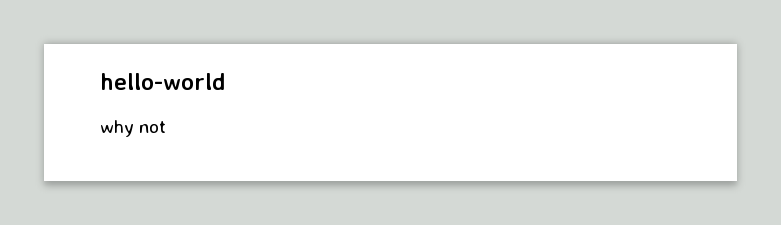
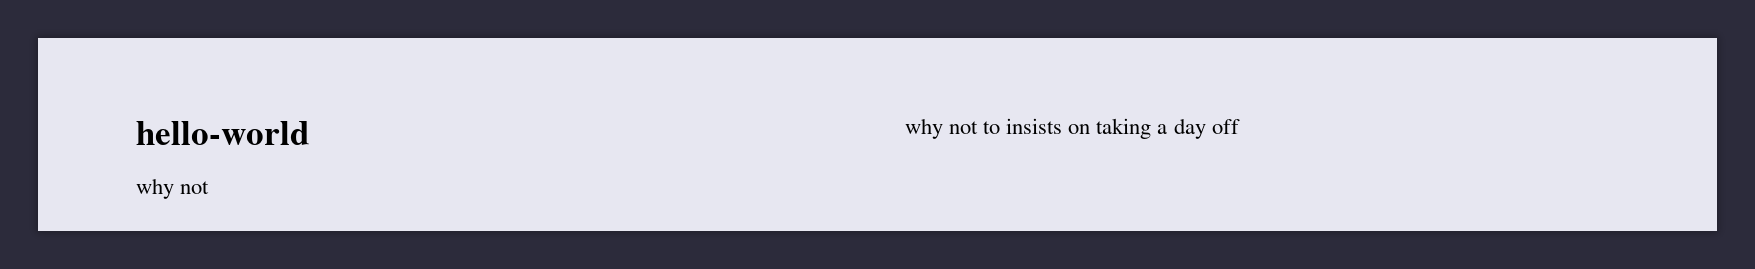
(167, 127) none -> [905,118,1240,139] // why not to insists on taking a day off

